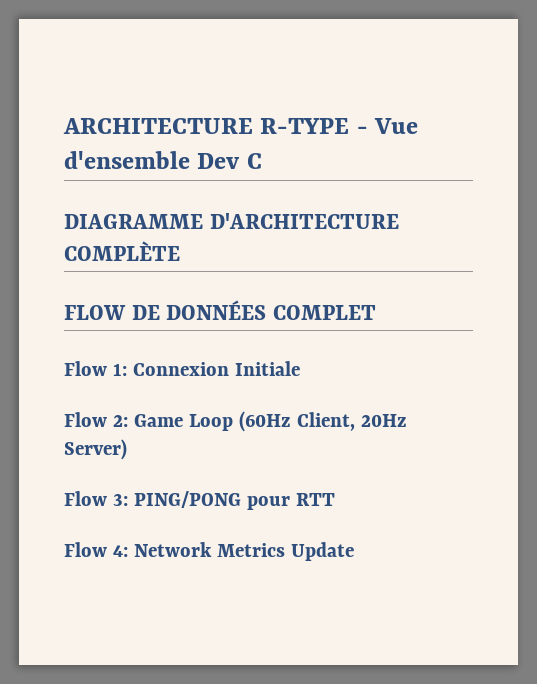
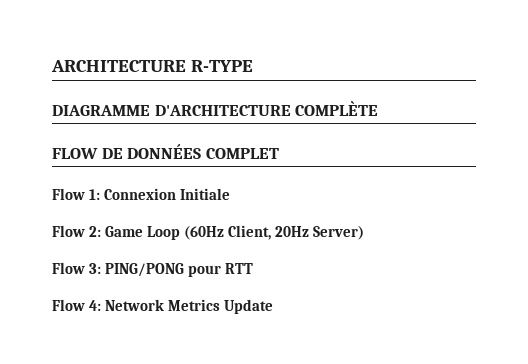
[356,118,419,134] [64,151,262,169] - Vue d'ensemble Dev C -> (254, 66) none

